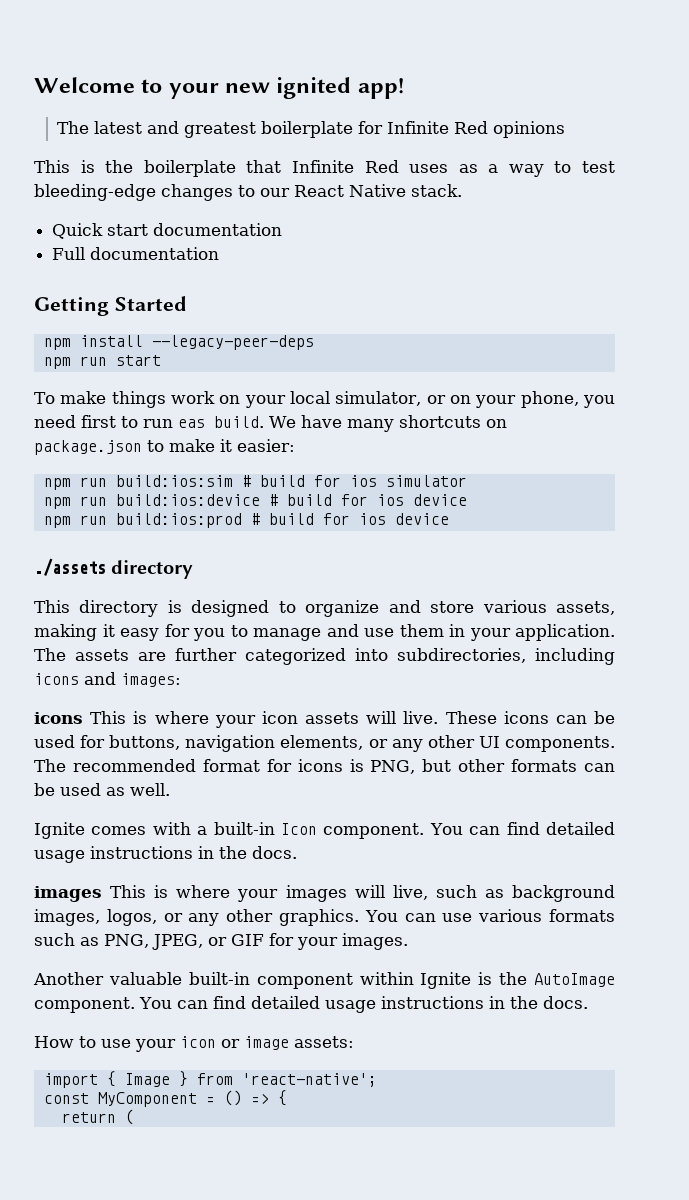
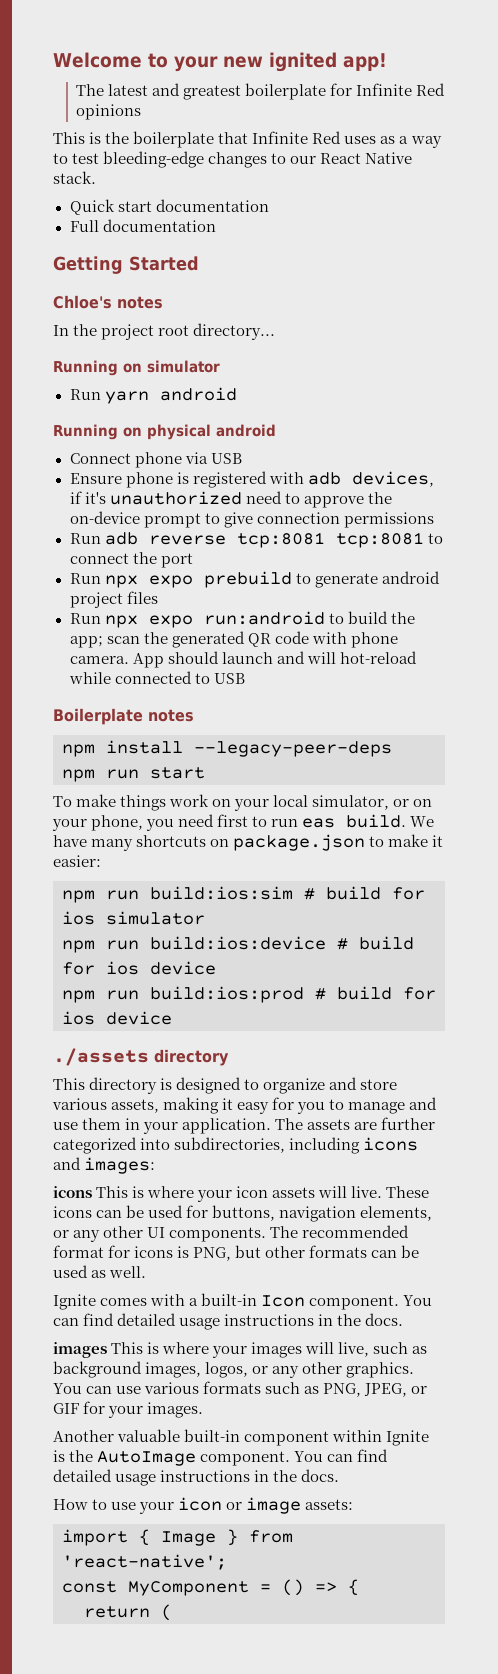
(187, 303) none -> [53,295,163,309] [53,323,276,340] [53,360,220,376] [69,387,237,404] [53,424,276,440] [69,452,242,468] [69,471,434,488] [69,491,392,508] [69,511,434,528] [69,532,443,548] [69,552,193,568] [69,571,440,588] [69,591,158,608] [69,611,415,628] [69,631,398,648] [69,651,417,668] [68,671,245,684] [53,708,194,725] // Chloe's notes // In the project root directory... // Running on simulator // Run yarn android // Running on physical android // Connect phone via USB // Ensure phone is registered with adb devices, if it's unauthorized need to approve the on-device prompt to give connection permissions // Run adb reverse tcp:8081 tcp:8081 to connect the port // Run npx expo prebuild to generate android project files // Run npx expo run:android to build the app; scan the generated QR code with phone camera. App should launch and will hot-reload while connected to USB // Boilerplate notes

